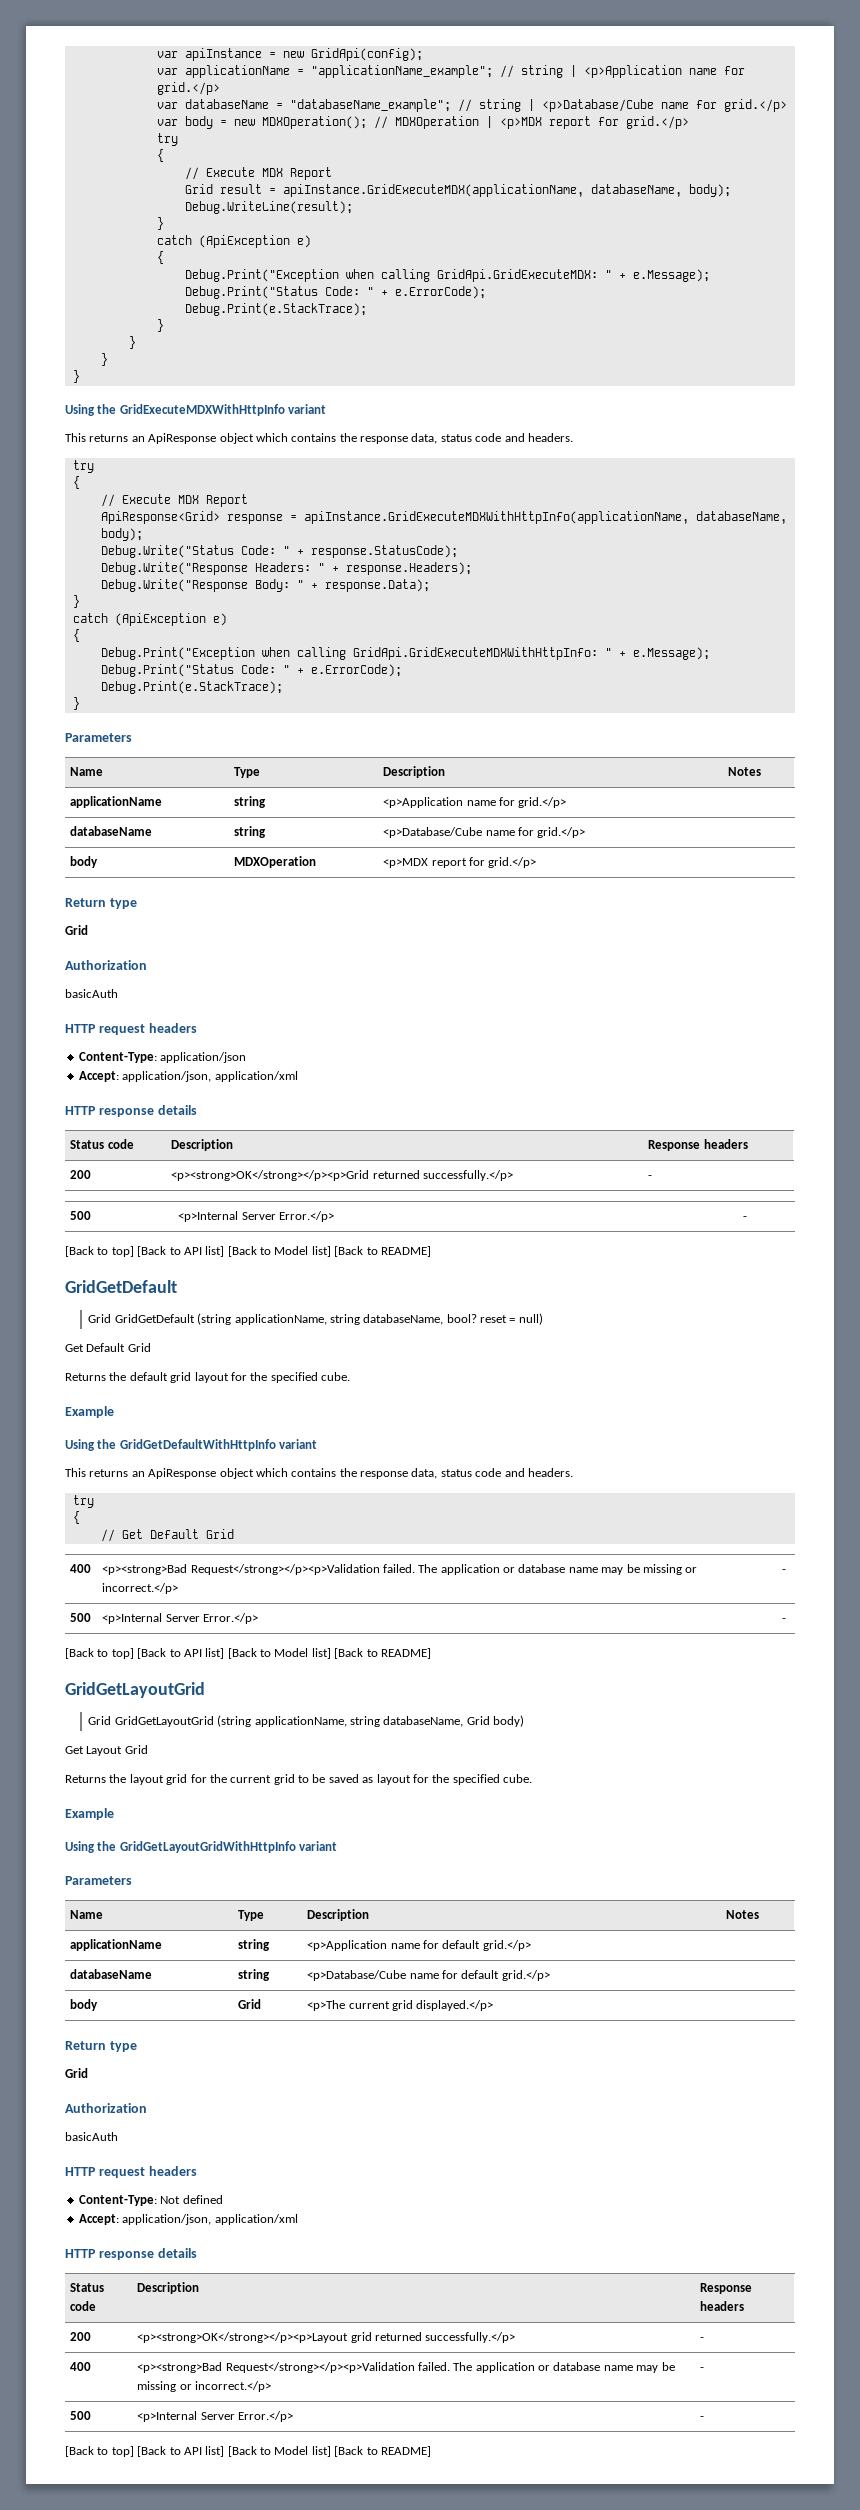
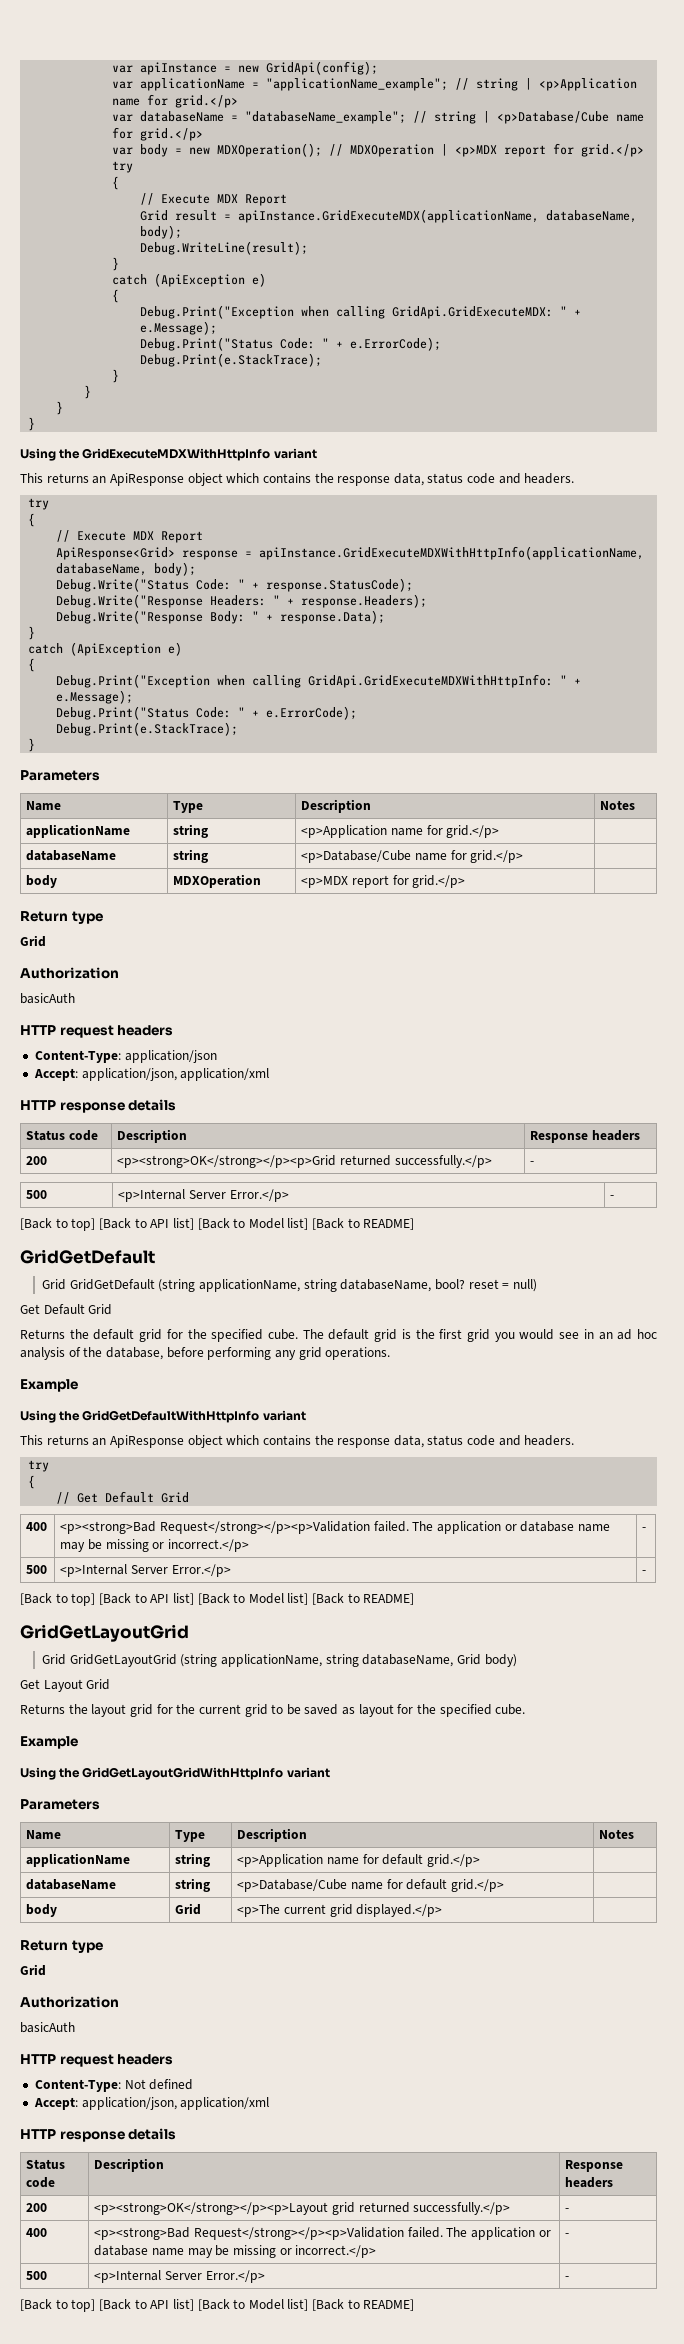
[194,1372,350,1383] layout for the specified cube. -> [166,1329,657,1342] [20,1347,391,1360] for the specified cube. The default grid is the first grid you would see in an ad hoc analysis of the database, before performing any grid operations.

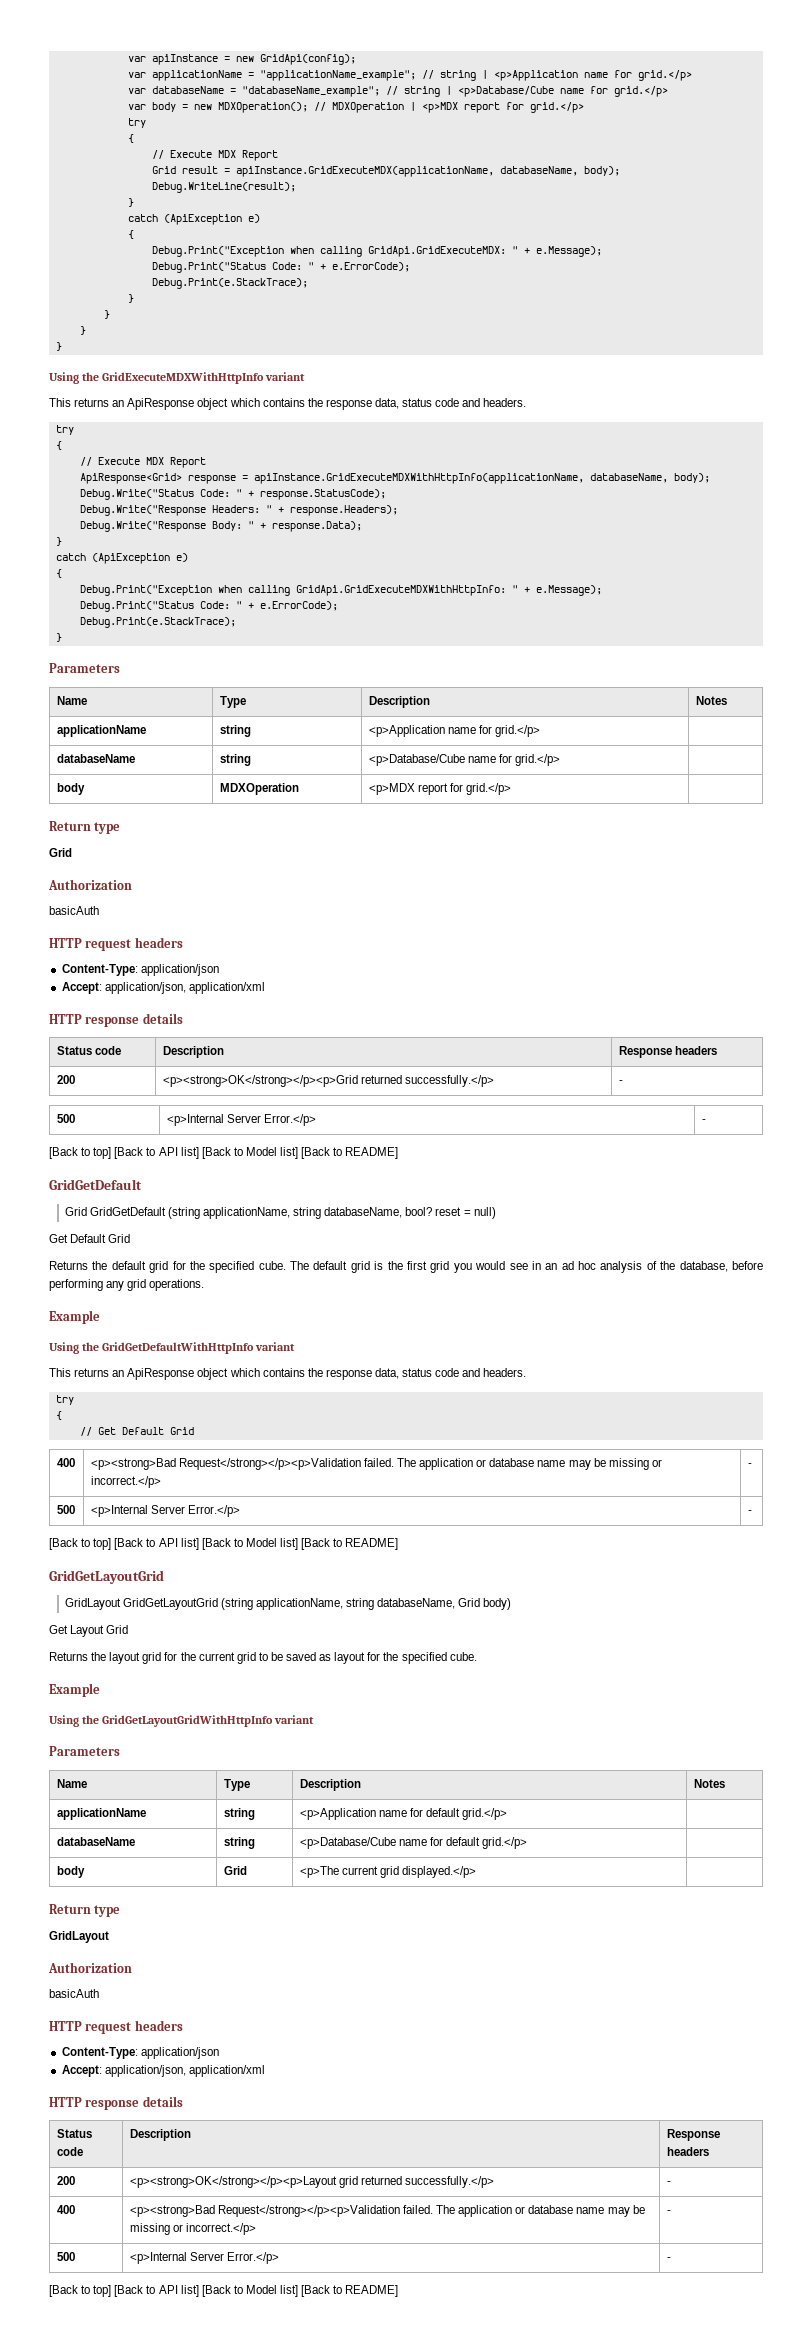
[42,1654,67,1665] Grid -> [64,1598,121,1610] GridLayout
[20,1964,46,1976] [20,1996,119,2008] [20,2022,75,2033] [20,2054,174,2067] [34,2079,194,2092] Grid // Authorization // basicAuth // HTTP request headers // Content-Type: Not defined -> [49,1931,109,1943] [48,1962,132,1973] [49,1989,99,1998] [49,2020,183,2034] [61,2047,219,2059] GridLayout // Authorization // basicAuth // HTTP request headers // Content-Type: application/json

